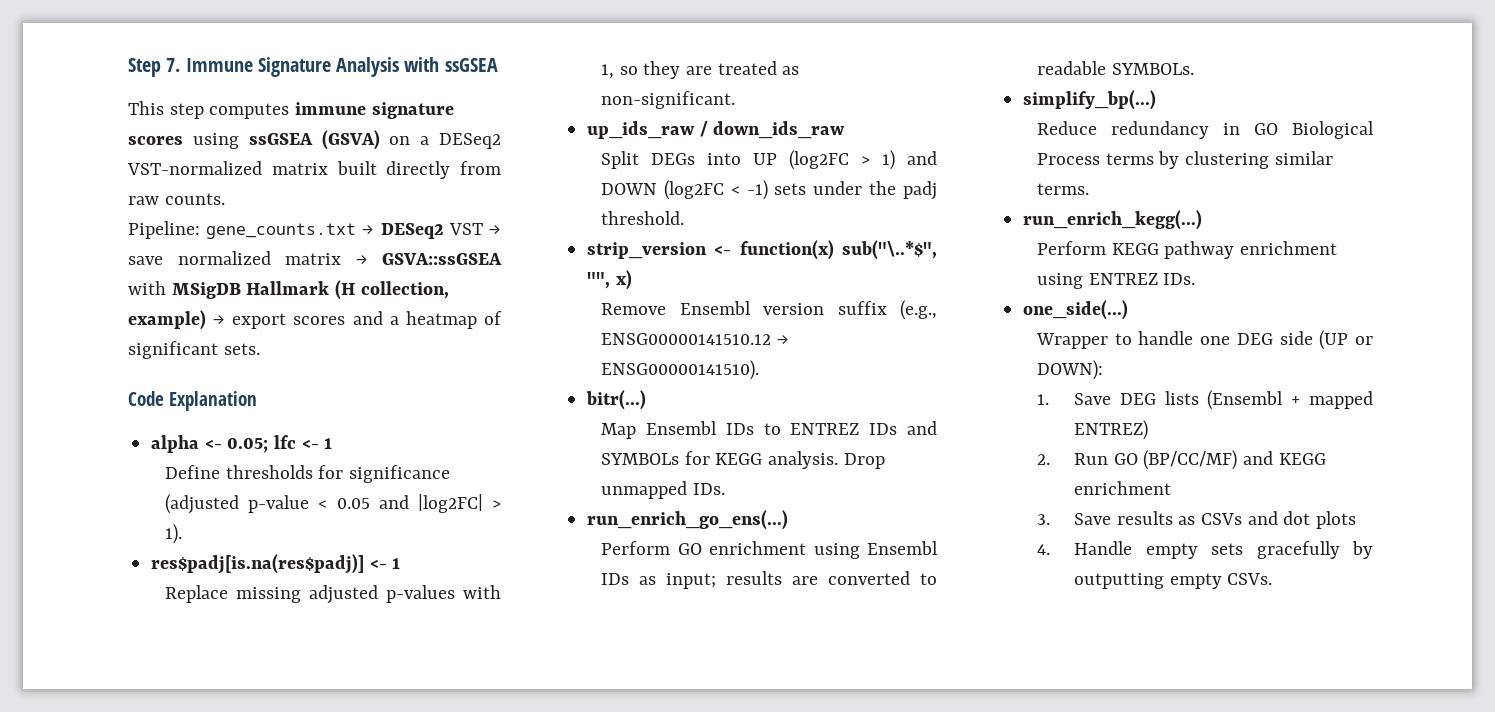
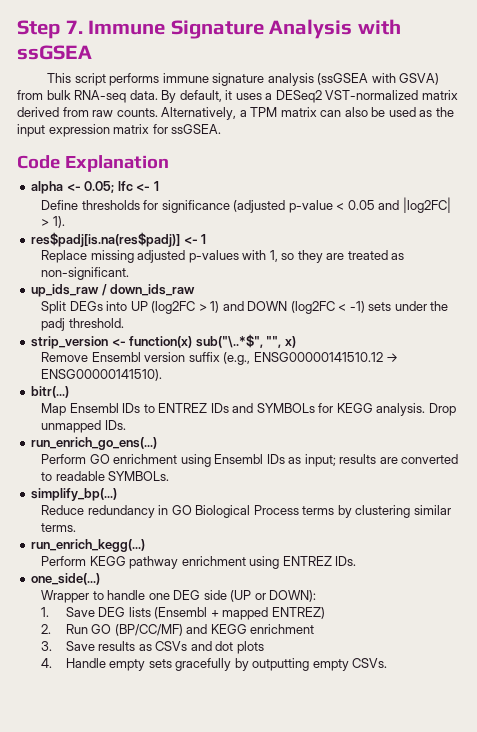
[169,102,454,119] [128,130,411,150] step computes immune signature scores using ssGSEA (GSVA) on -> [74,73,440,86] [17,90,262,103] script performs immune signature analysis (ssGSEA with GSVA) from bulk RNA-seq data. By default, it uses
[336,161,451,179] built directly -> [17,107,59,117] derived
[128,221,501,239] [128,251,502,265] [128,280,449,300] [128,310,503,330] [128,341,260,359] // Pipeline: gene_counts.txt → DESeq2 VST → save normalized matrix → GSVA::ssGSEA with MSigDB Hallmark (H collection, example) → export scores and a heatmap of significant sets. -> [161,107,454,120] [17,124,222,137] Alternatively, a TPM matrix can also be used as the input expression matrix for ssGSEA.

